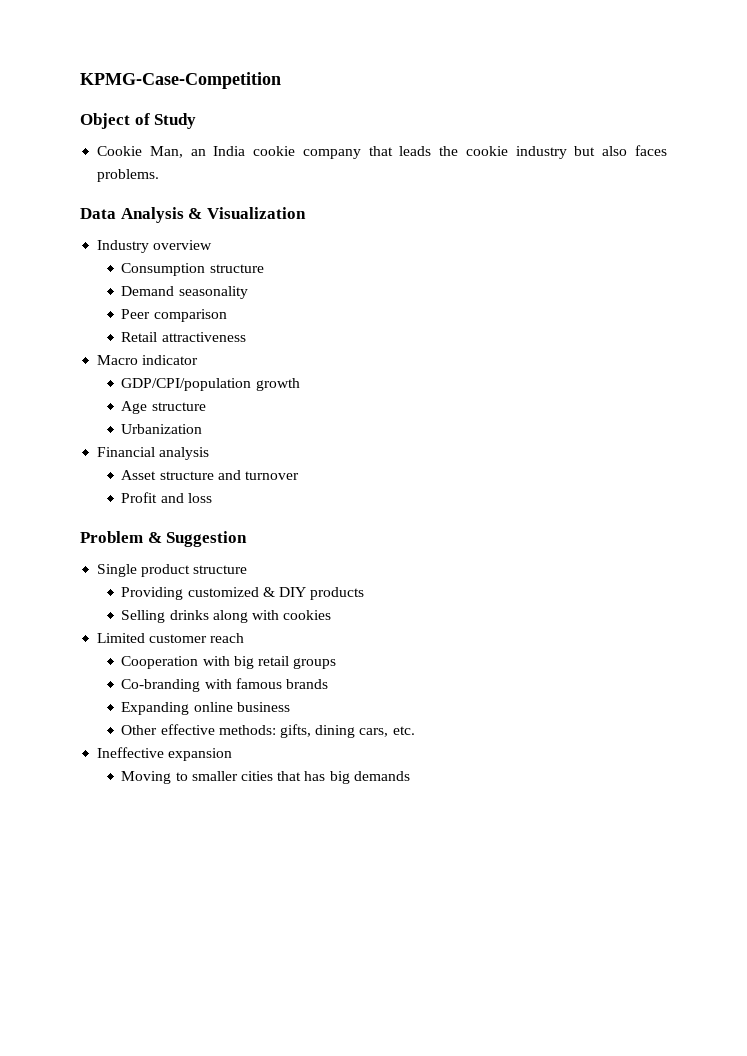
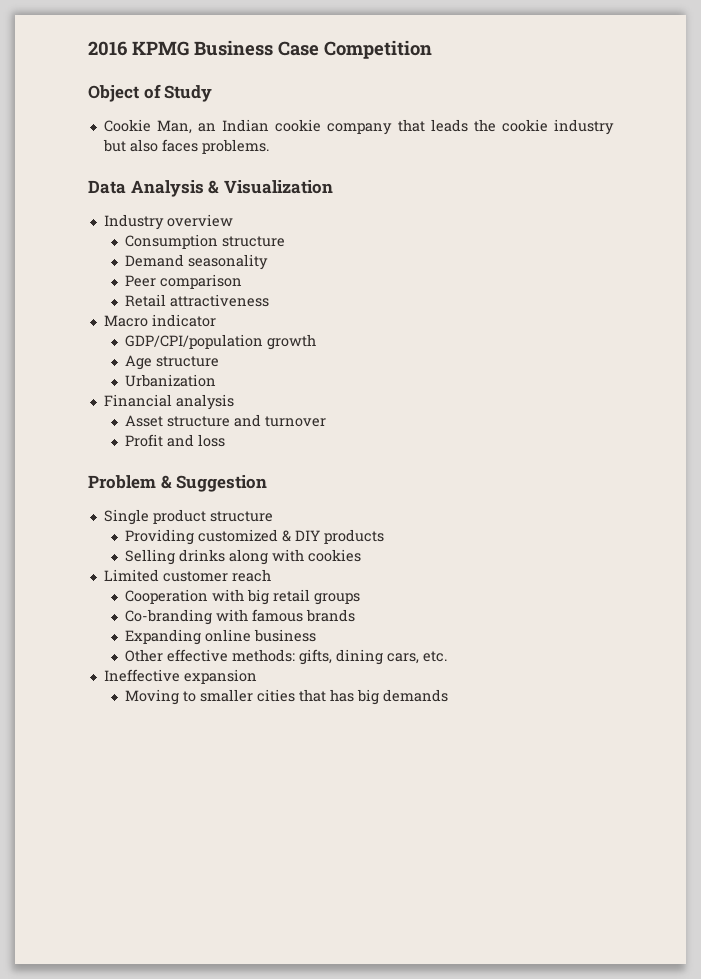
[80,72,281,89] KPMG-Case-Competition -> [88,40,432,59] 2016 KPMG Business Case Competition
[213,146,246,156] India -> [222,119,270,132] Indian

